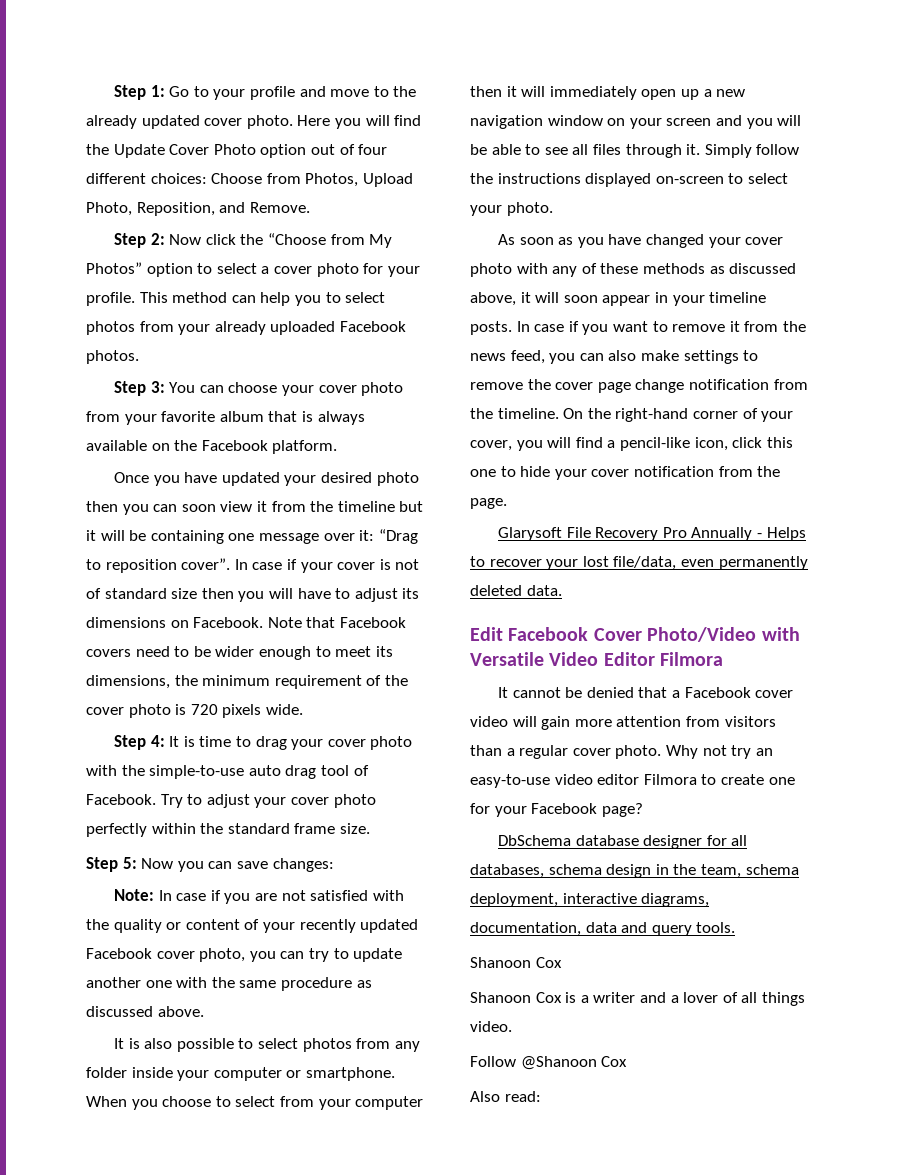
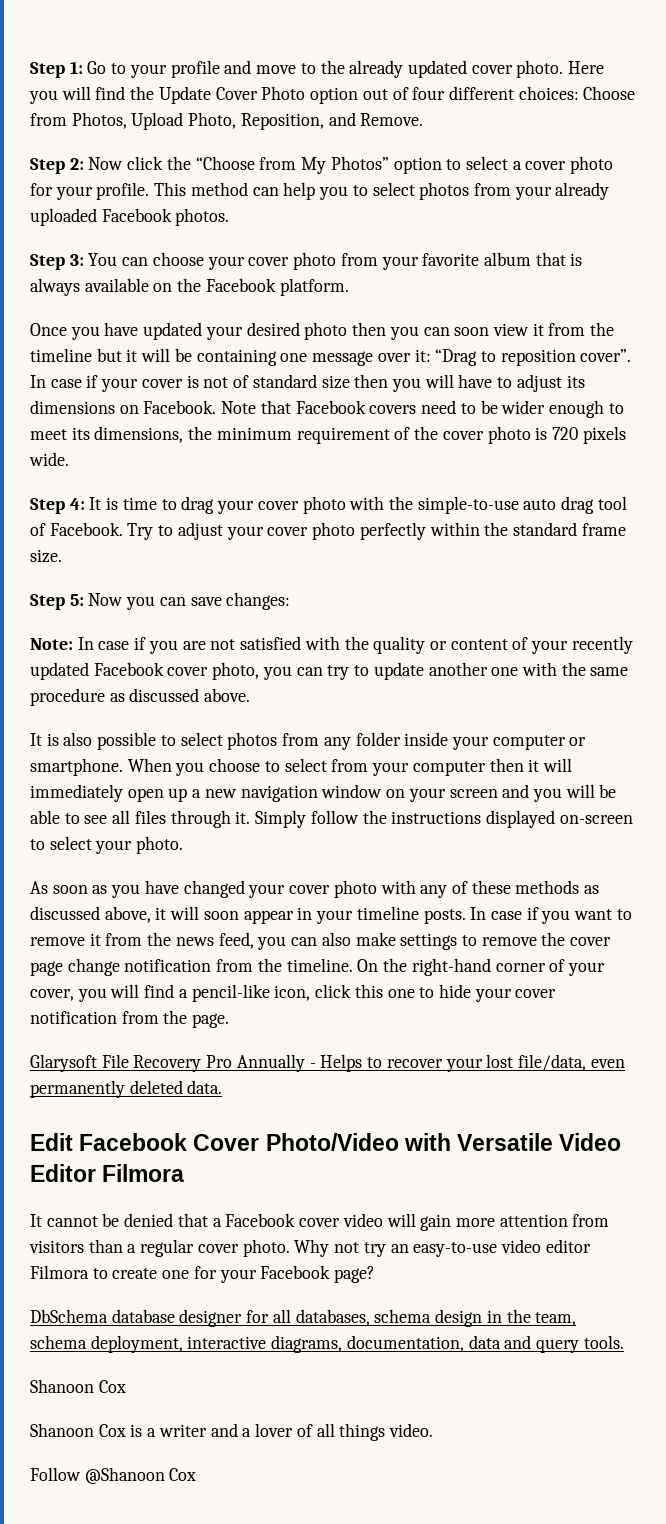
[470,1091,541,1102] // Also read: -> (197, 1474) none

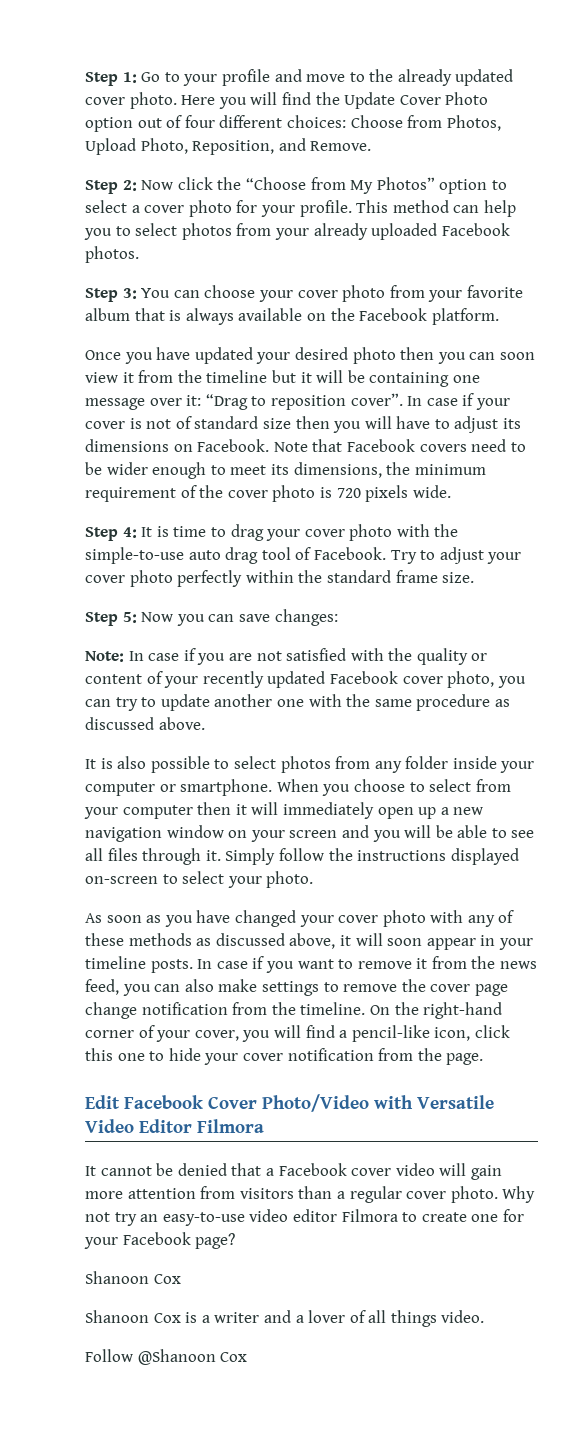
[30,1054,625,1072] [30,1080,223,1098] // Glarysoft File Recovery Pro Annually - Helps to recover your lost file/data, even permanently deleted data. -> (484, 1059) none
[30,1309,577,1327] [30,1335,624,1353] // DbSchema database designer for all databases, schema design in the team, schema deployment, interactive diagrams, documentation, data and query tools. -> (236, 1241) none

